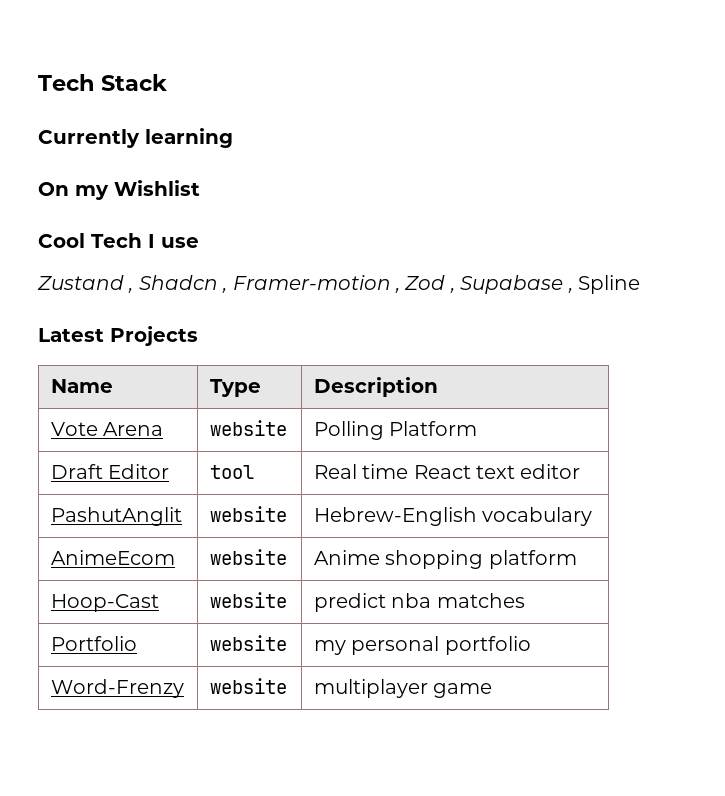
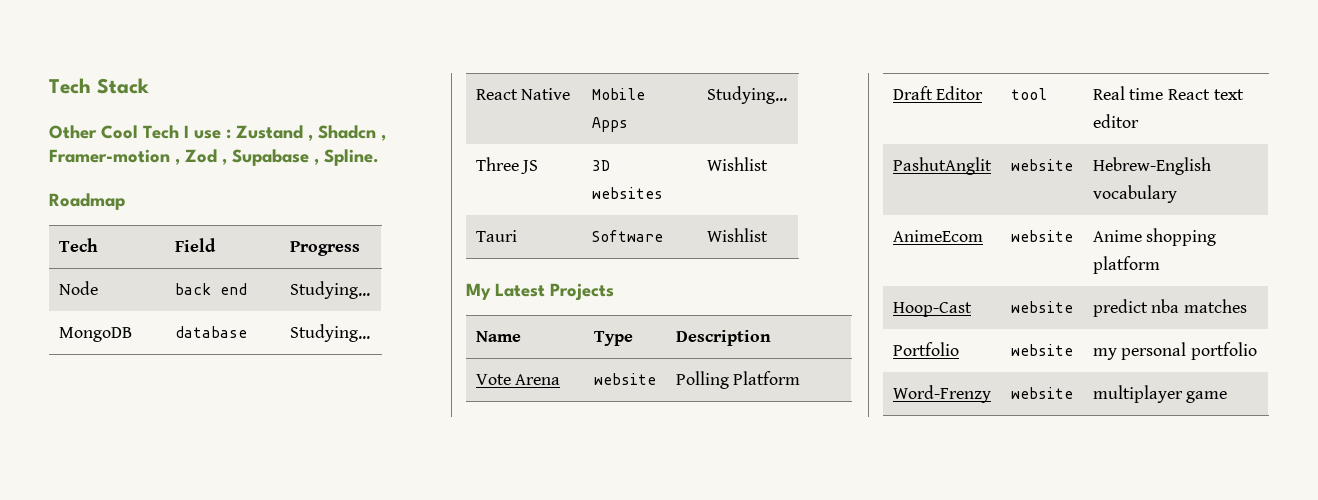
[38,128,233,148] [38,180,200,200] Currently learning // On my Wishlist // -> [49,125,97,139] Other
(199, 242) // -> [226,129,231,139] :
[577,275,640,294] Spline // -> [324,149,379,166] [49,193,125,210] [58,238,98,252] [174,238,216,252] [289,241,360,256] [58,281,98,295] [174,283,247,295] [289,281,370,299] [58,327,132,342] [174,326,247,338] [289,324,370,342] [475,88,571,100] [591,88,645,100] [591,117,628,132] [706,86,787,104] [475,157,539,174] [591,160,610,171] [591,187,663,199] [706,157,768,171] [475,230,517,242] [591,230,663,242] [706,228,768,242] [466,283,491,300] Spline. // Roadmap // Tech | Field | Progress // Node | back end | Studying... // MongoDB | database | Studying... // React Native | Mobile Apps | Studying... // Three JS | 3D websites | Wishlist // Tauri | Software | Wishlist // My

